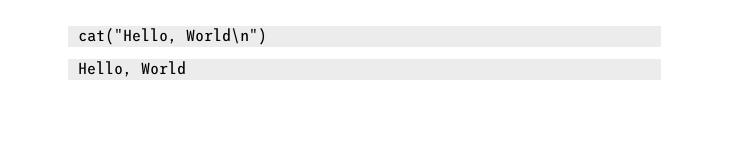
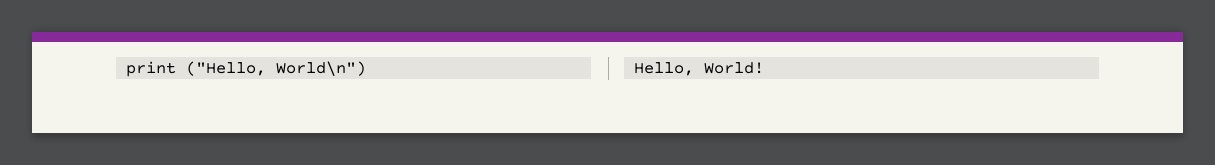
[77,28,177,45] cat("Hello, -> [125,61,266,77] print ("Hello,
[140,61,186,75] World -> [703,62,764,74] World!

